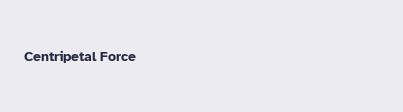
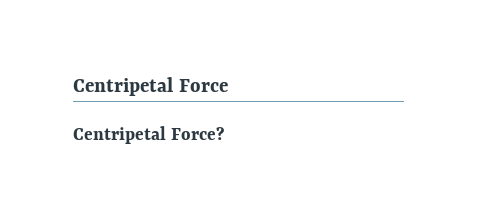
(136, 56) none -> [73,126,225,144] // Centripetal Force?

